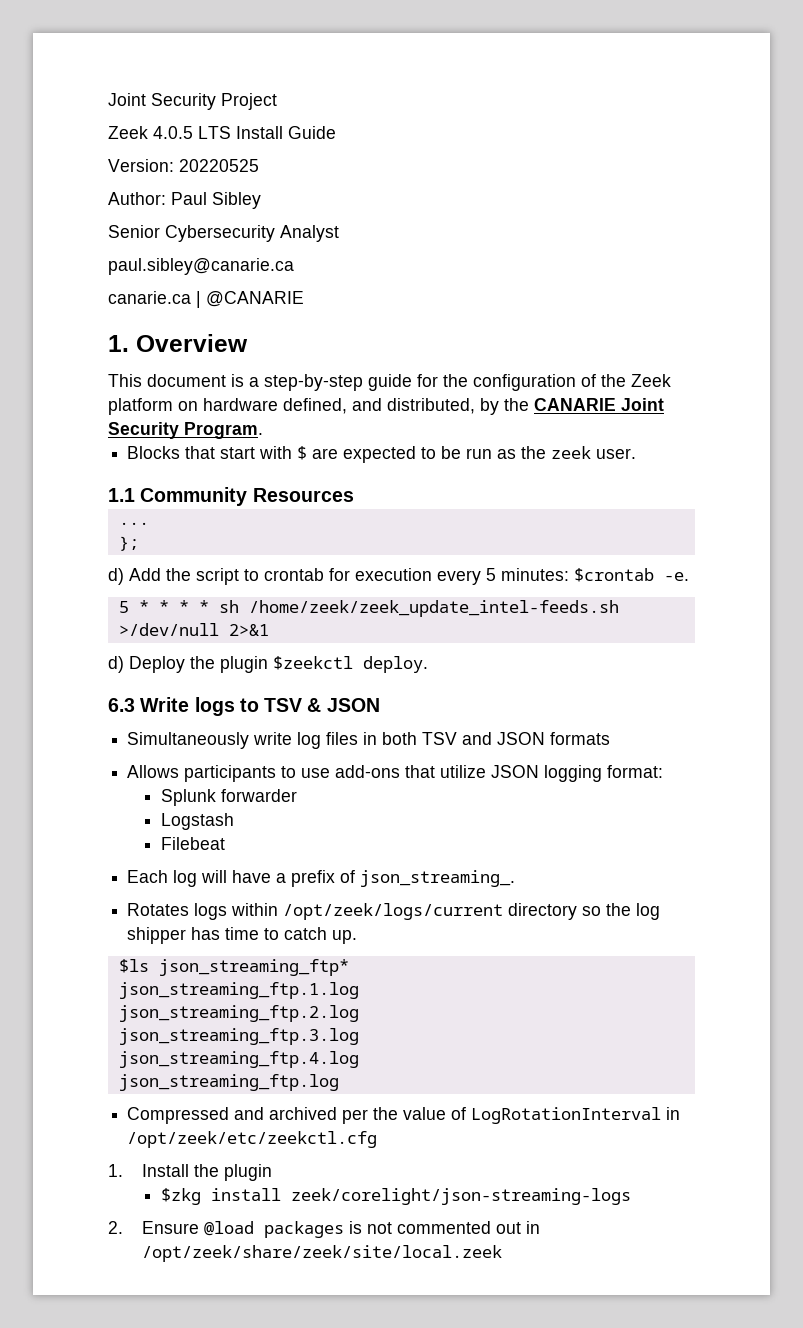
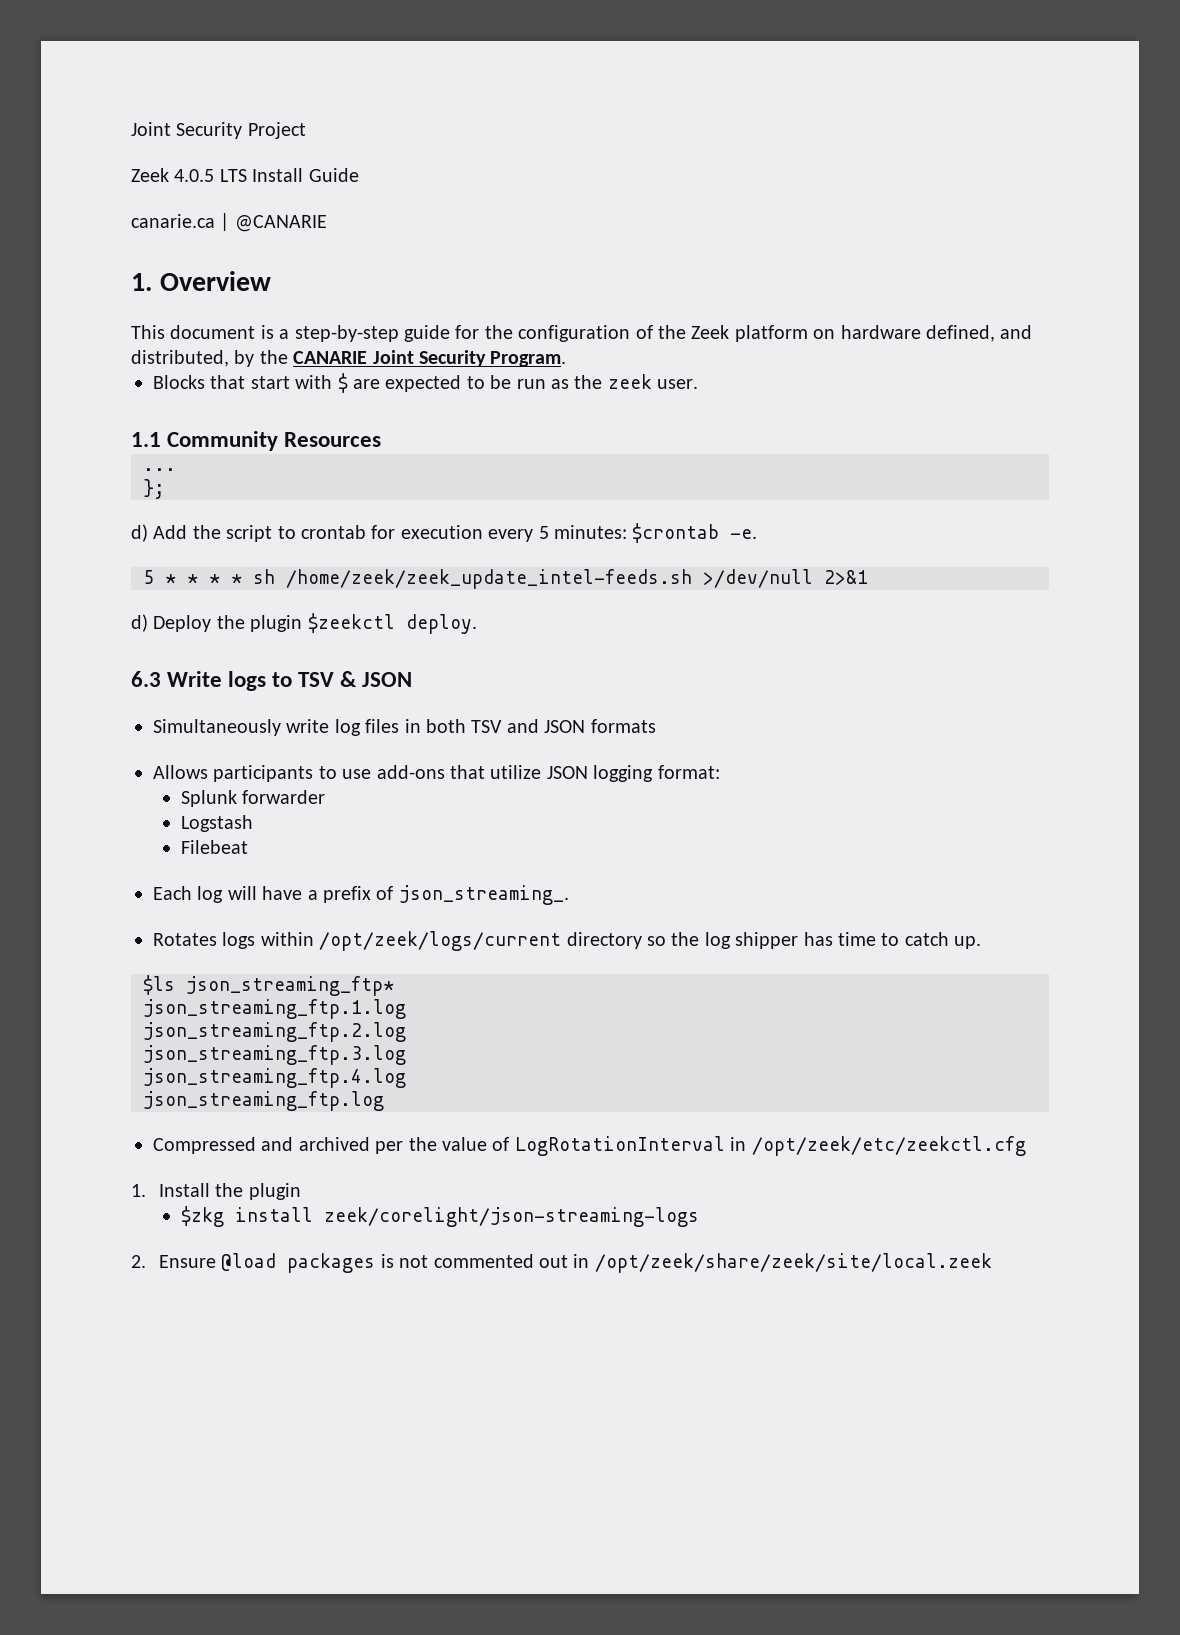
[108,159,259,172] [108,192,261,209] [108,225,339,242] [108,258,294,275] // Version: 20220525 // Author: Paul Sibley // Senior Cybersecurity Analyst // paul.sibley@canarie.ca -> (359, 175) none

